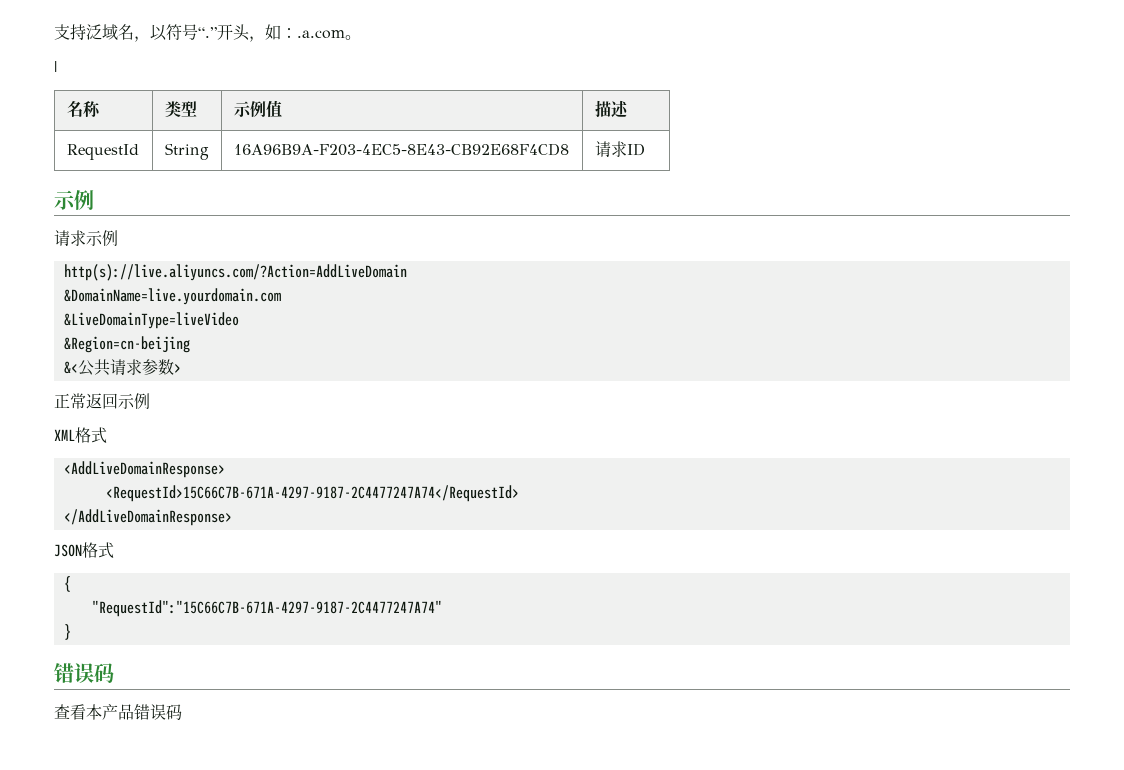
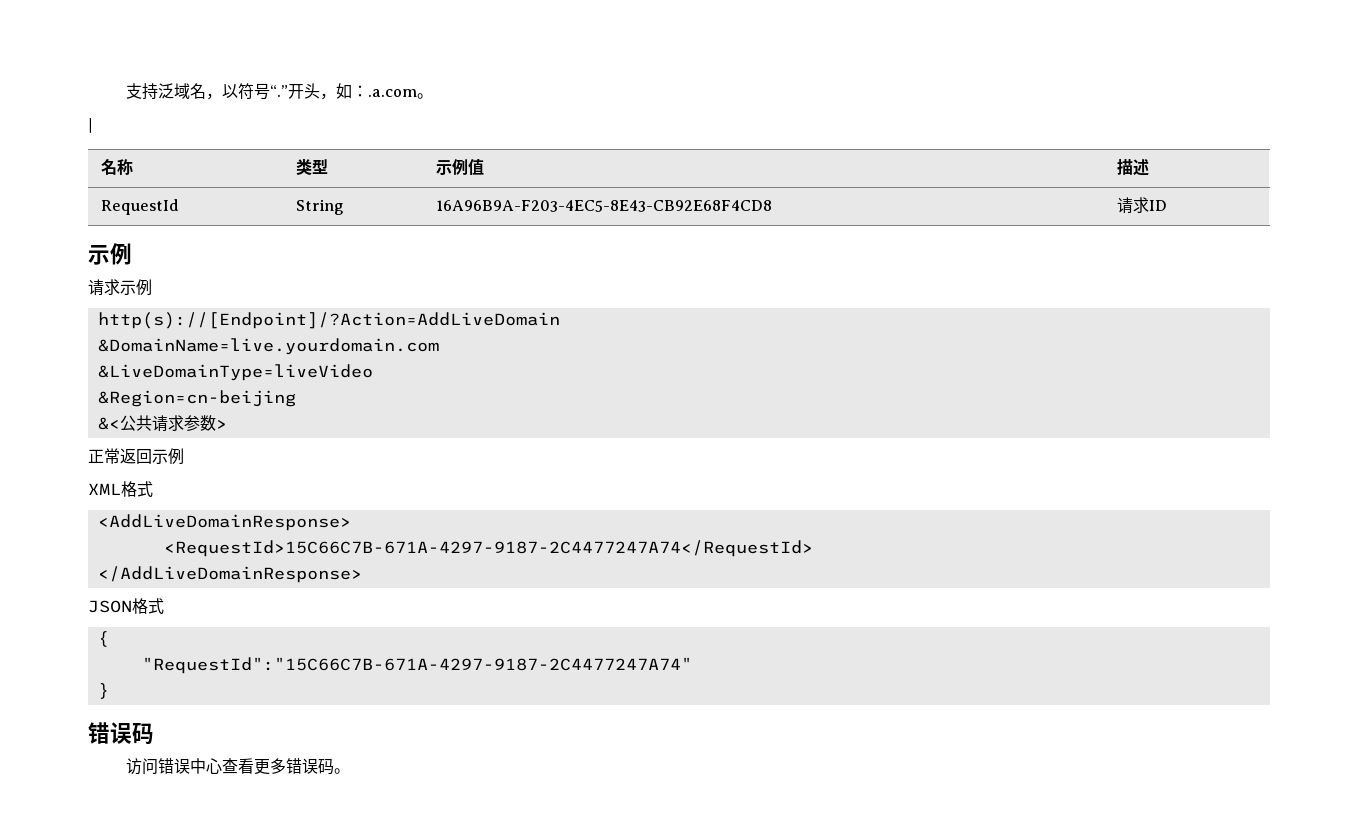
[63,264,407,281] http(s)://live.aliyuncs.com/?Action=AddLiveDomain -> [97,312,560,329] http(s)://[Endpoint]/?Action=AddLiveDomain
[54,704,182,720] 查看本产品错误码 -> [125,758,350,775] 访问错误中心查看更多错误码。

